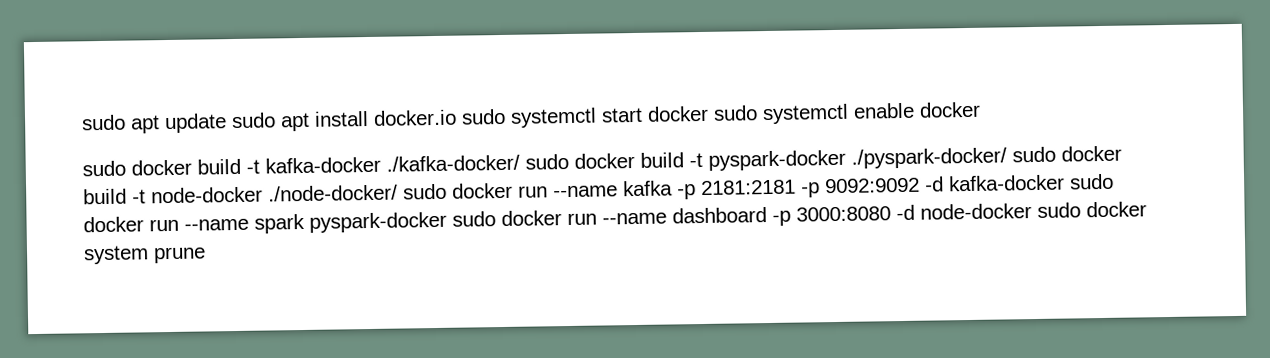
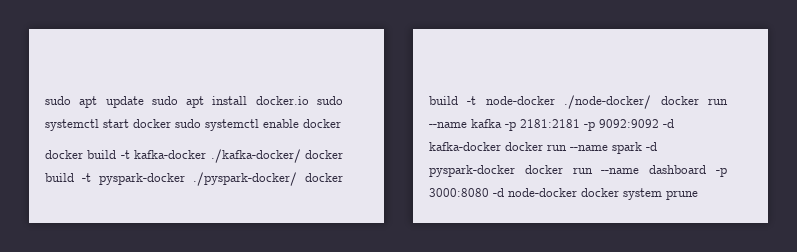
[82,160,126,177] sudo -> (341, 123) none
[525,153,569,170] sudo -> (301, 156) none
[1012,146,1056,163] sudo -> (297, 179) none
[403,183,447,200] sudo -> (652, 102) none
[1069,173,1114,190] sudo -> (501, 146) none
[309,211,496,233] pyspark-docker sudo -> [646,142,657,151] [429,165,515,177] -d pyspark-docker
[1037,202,1081,218] sudo -> (577, 192) none

